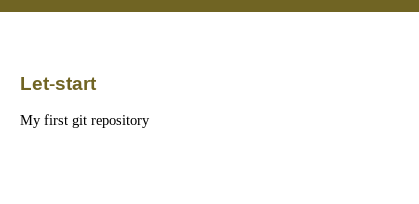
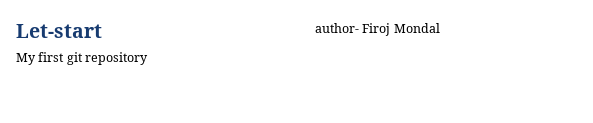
(150, 121) none -> [315,23,440,36] // author- Firoj Mondal

